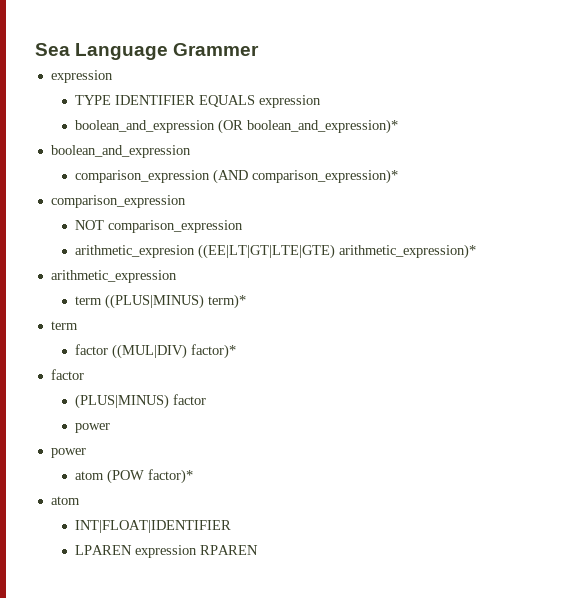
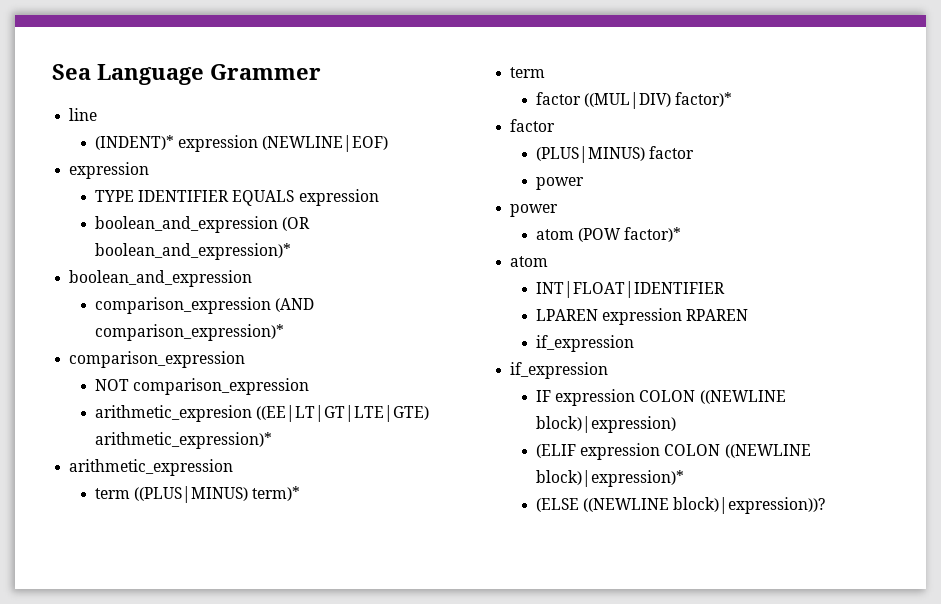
(260, 49) none -> [69,108,98,121] [94,135,389,152] // line // (INDENT)* expression (NEWLINE|EOF)
(259, 550) none -> [535,335,634,352] [510,362,609,379] [535,389,786,406] [535,416,676,433] [535,443,811,460] [535,470,684,487] [535,497,826,514] // if_expression // if_expression // IF expression COLON ((NEWLINE block)|expression) // (ELIF expression COLON ((NEWLINE block)|expression)* // (ELSE ((NEWLINE block)|expression))?

